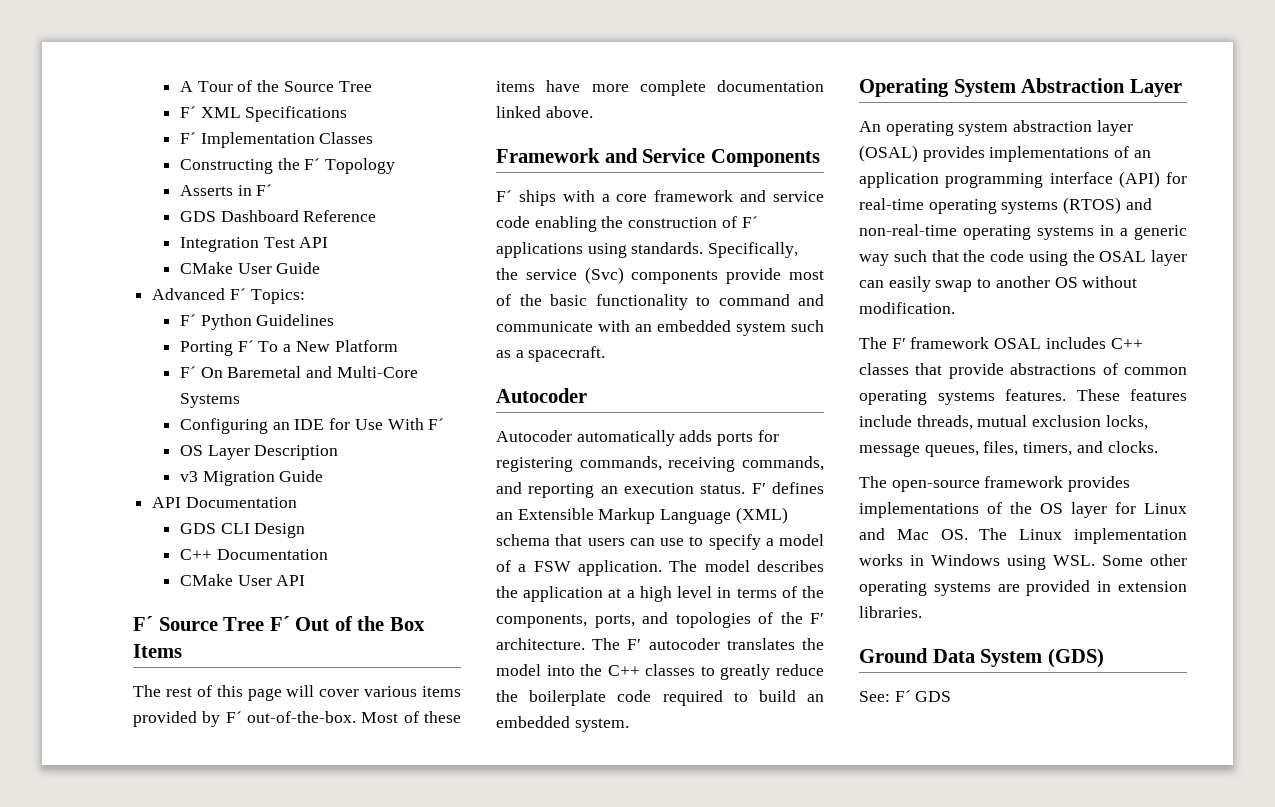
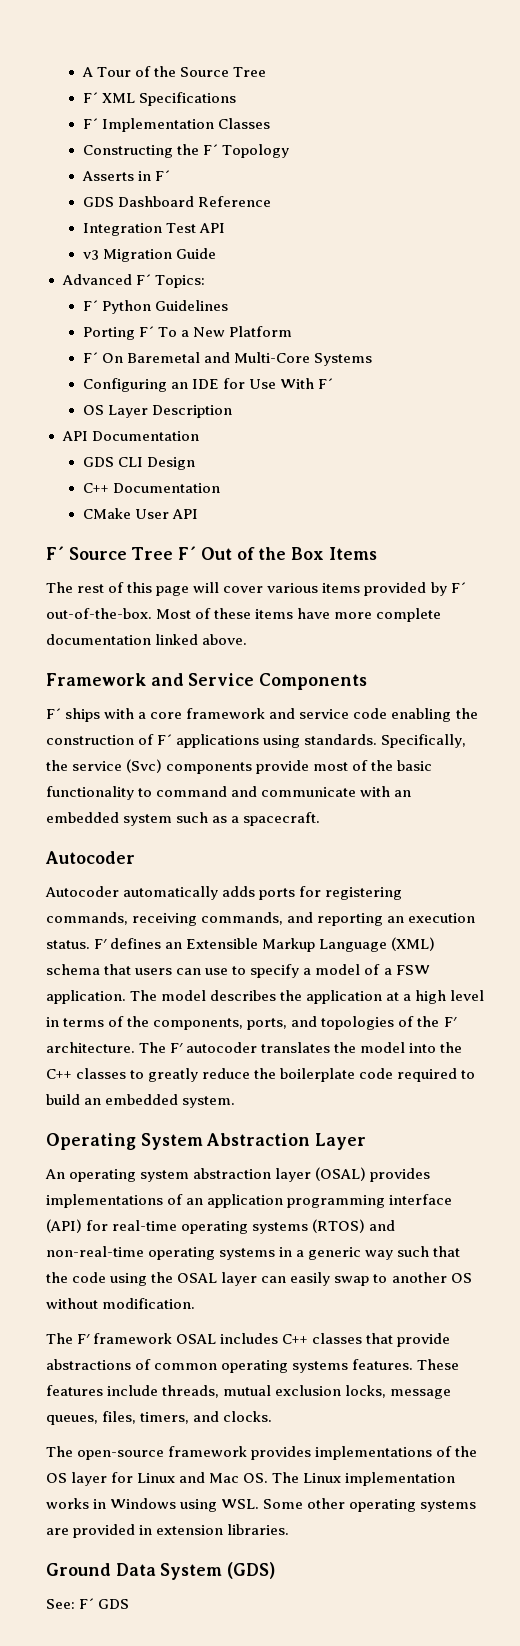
[179,262,272,274] CMake User -> [82,249,172,262] v3 Migration
[179,470,324,486] // v3 Migration Guide -> (232, 411) none

